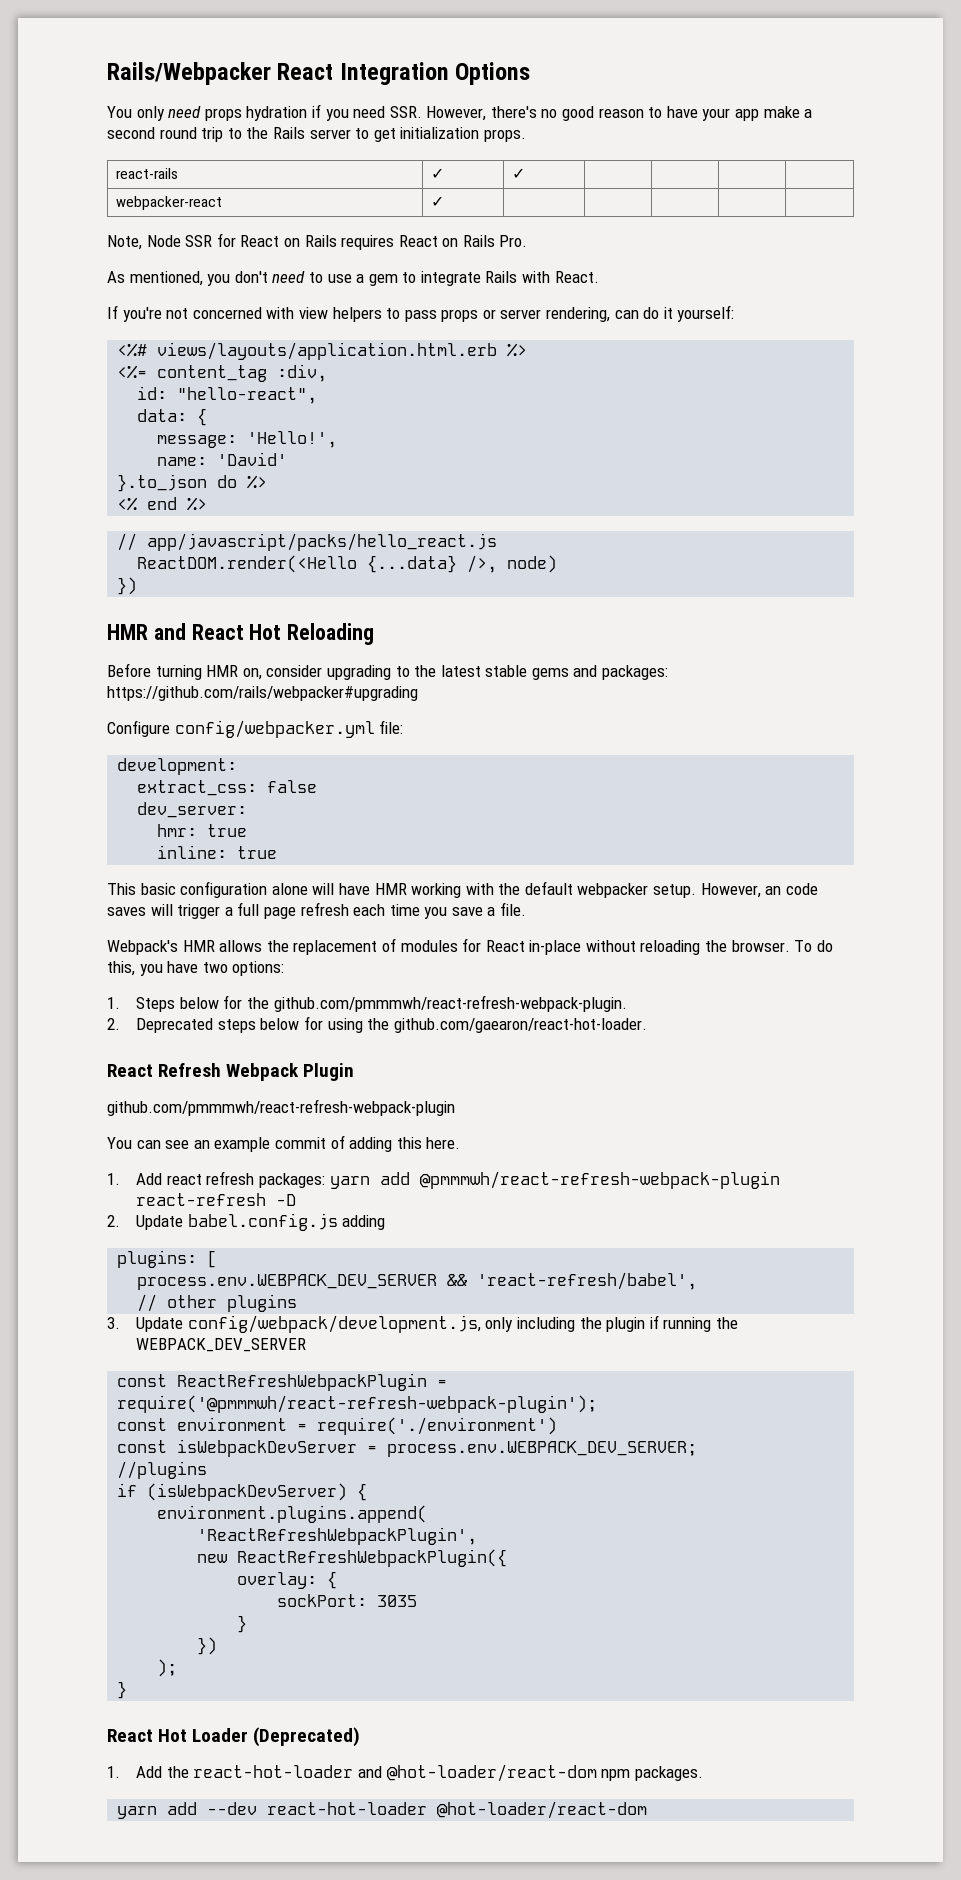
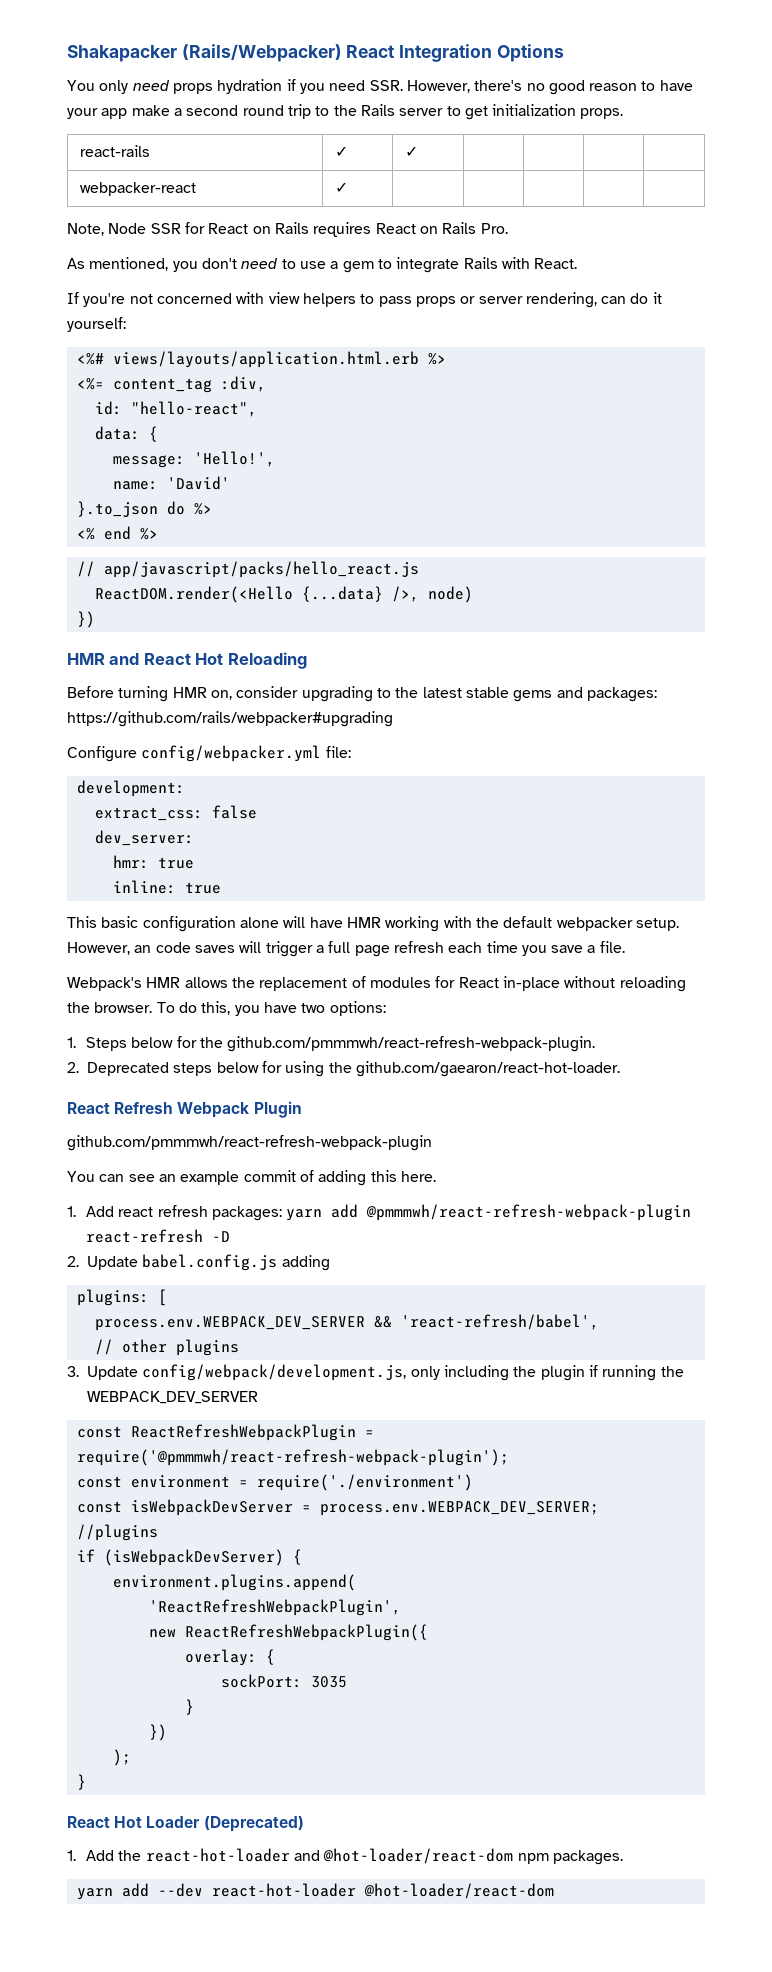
[107,62,271,85] Rails/Webpacker -> [67,44,342,62] Shakapacker (Rails/Webpacker)

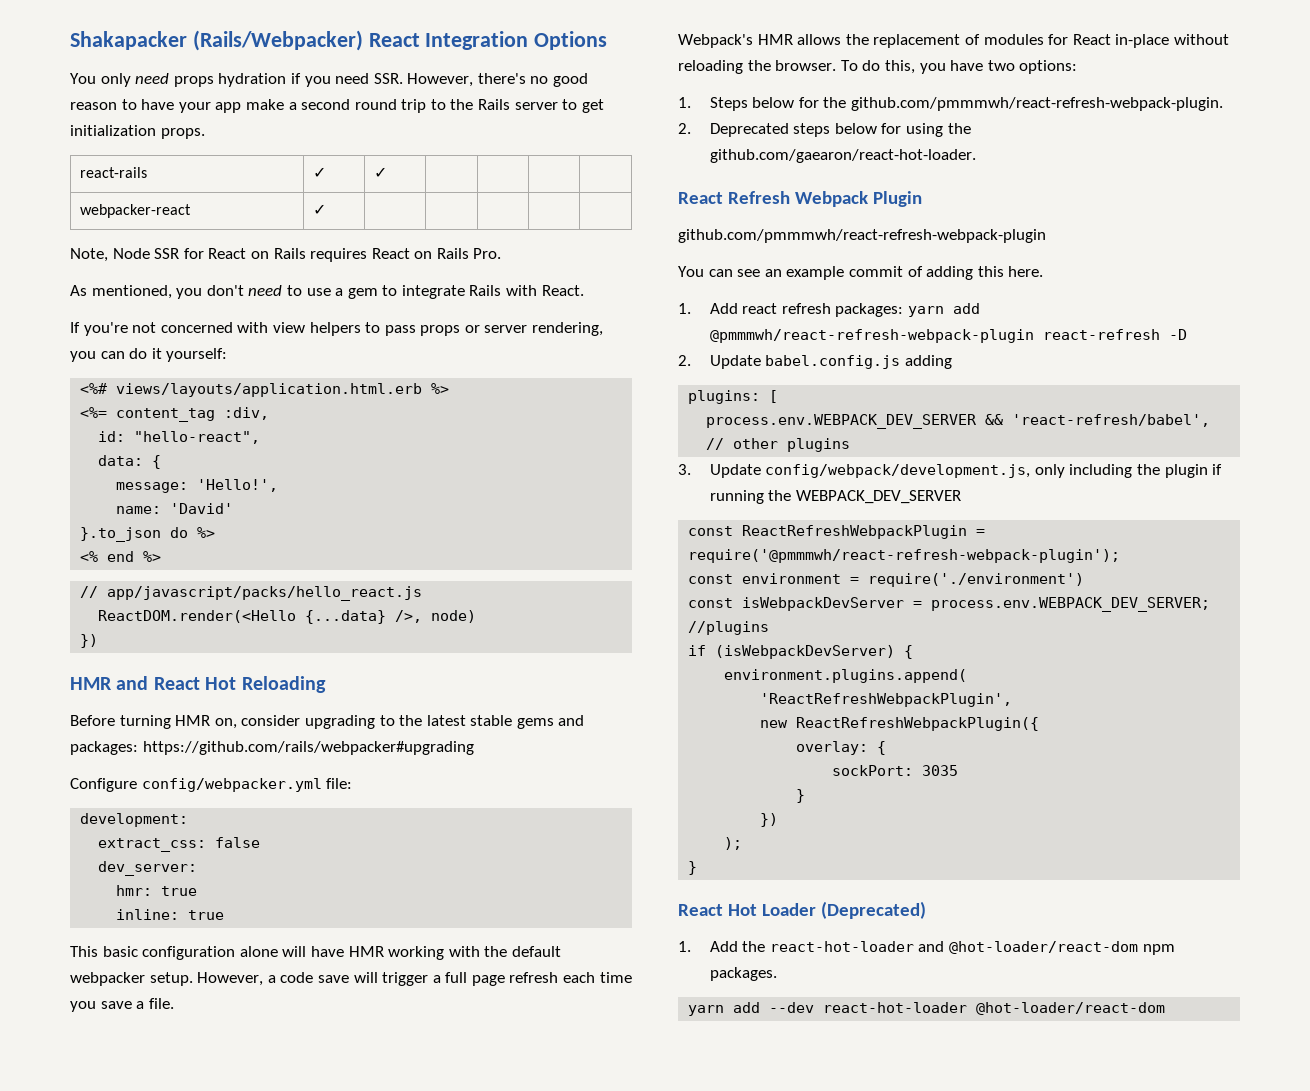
(597, 300) none -> [70,351,96,362] you
[134,942,235,953] an code saves -> [267,972,349,983] a code save

